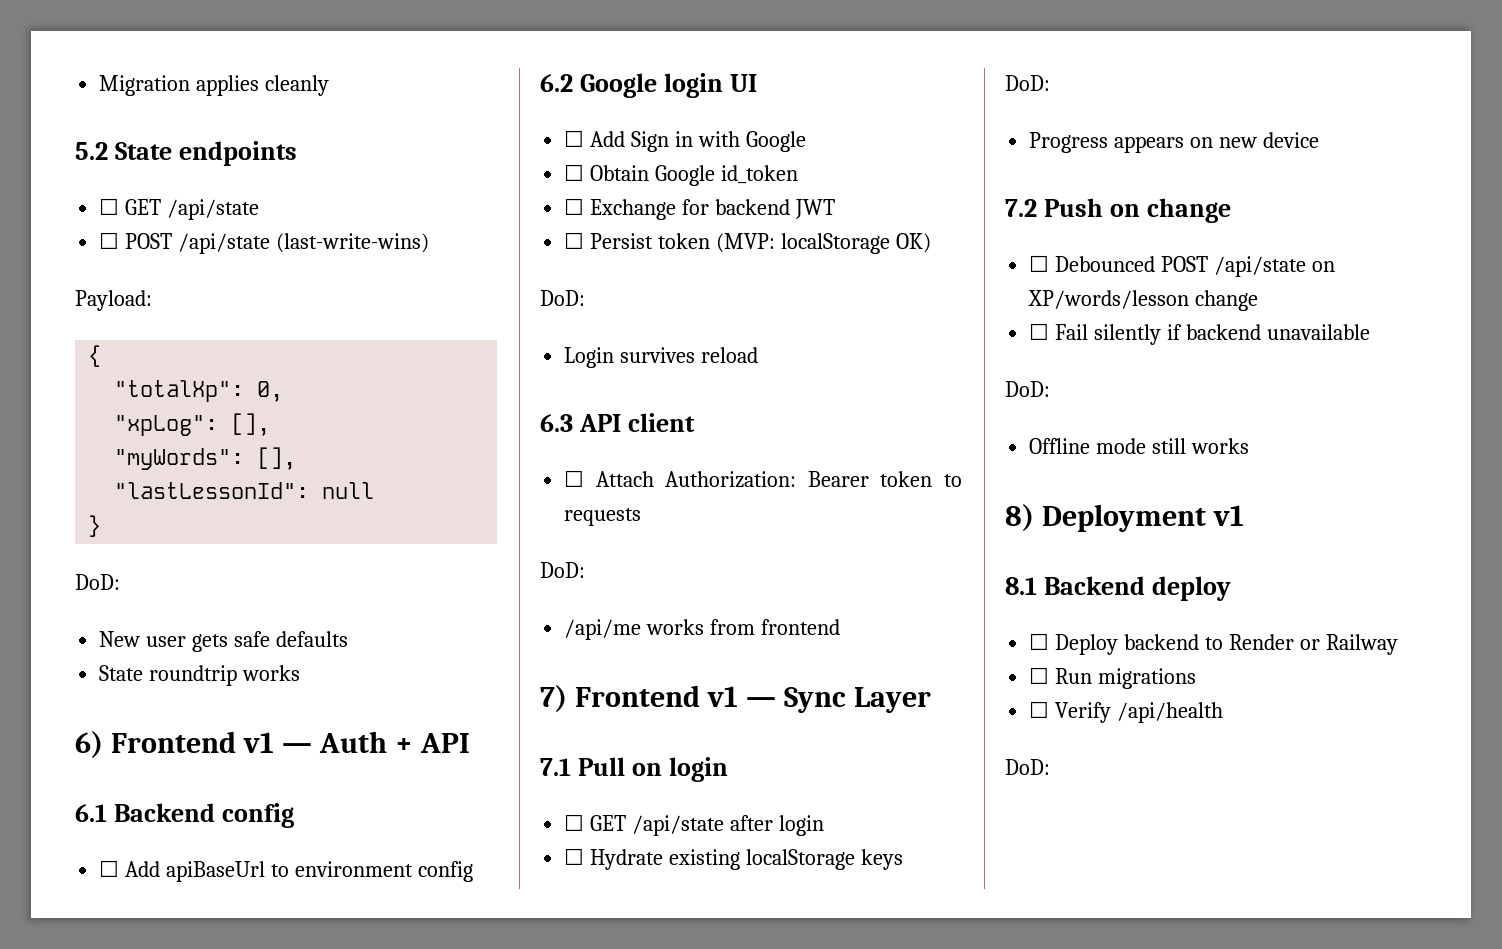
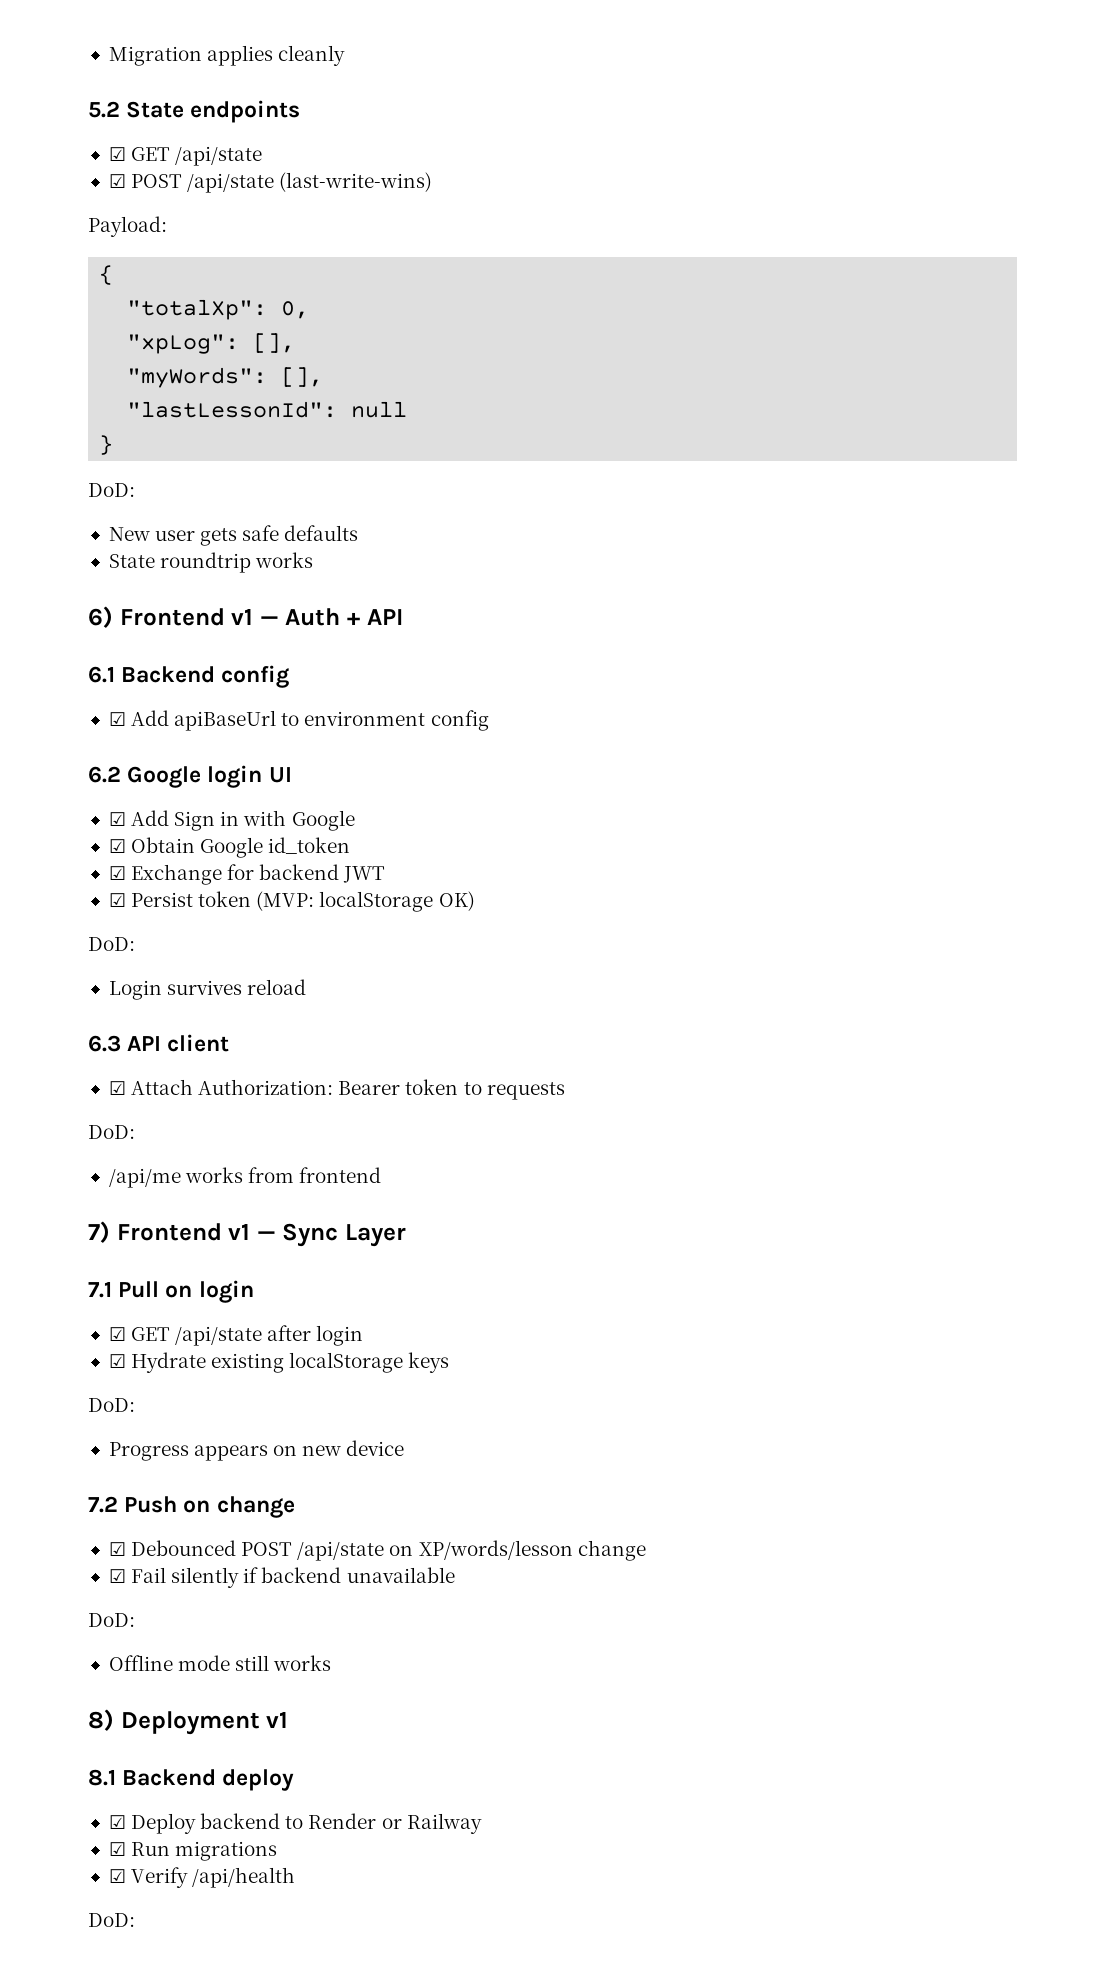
[99,198,120,215] ☐ -> [108,147,126,161] ☑
[99,232,120,249] ☐ -> [108,174,126,188] ☑
[99,860,120,877] ☐ -> [108,712,126,726] ☑
[564,130,585,147] ☐ -> [108,812,126,826] ☑
[564,164,585,181] ☐ -> [108,839,126,853] ☑
[564,198,585,215] ☐ -> [108,866,126,880] ☑
[564,232,585,249] ☐ -> [108,893,126,907] ☑
[564,470,585,487] ☐ -> [108,1081,126,1095] ☑
[564,814,585,831] ☐ -> [108,1327,126,1341] ☑
[564,848,585,865] ☐ -> [108,1354,126,1368] ☑
[1029,255,1050,272] ☐ -> [108,1542,126,1556] ☑
[1029,323,1050,340] ☐ -> [108,1569,126,1583] ☑
[1029,633,1050,650] ☐ -> [108,1815,126,1829] ☑
[1029,667,1050,684] ☐ -> [108,1842,126,1856] ☑
[1029,701,1050,718] ☐ -> [108,1869,126,1883] ☑

